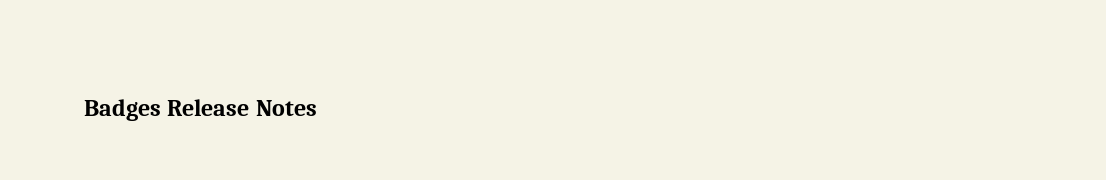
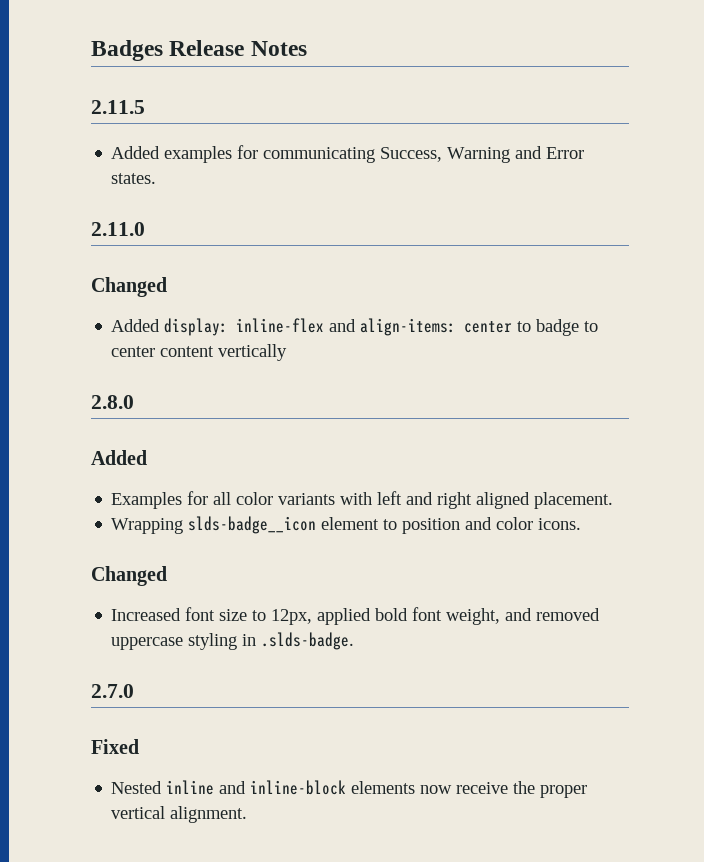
(317, 108) none -> [91,100,145,114] [111,145,585,163] [111,173,157,184] [91,222,145,236] [91,277,167,297] [111,318,599,336] [111,344,288,361] [91,395,134,409] [91,450,147,465] [111,491,614,509] [111,516,582,534] [91,566,167,586] [111,607,601,625] [111,632,355,650] [91,684,134,698] [91,739,139,754] [111,780,588,798] [111,806,248,823] // 2.11.5 // Added examples for communicating Success, Warning and Error states. // 2.11.0 // Changed // Added display: inline-flex and align-items: center to badge to center content vertically // 2.8.0 // Added // Examples for all color variants with left and right aligned placement. // Wrapping slds-badge__icon element to position and color icons. // Changed // Increased font size to 12px, applied bold font weight, and removed uppercase styling in .slds-badge. // 2.7.0 // Fixed // Nested inline and inline-block elements now receive the proper vertical alignment.

